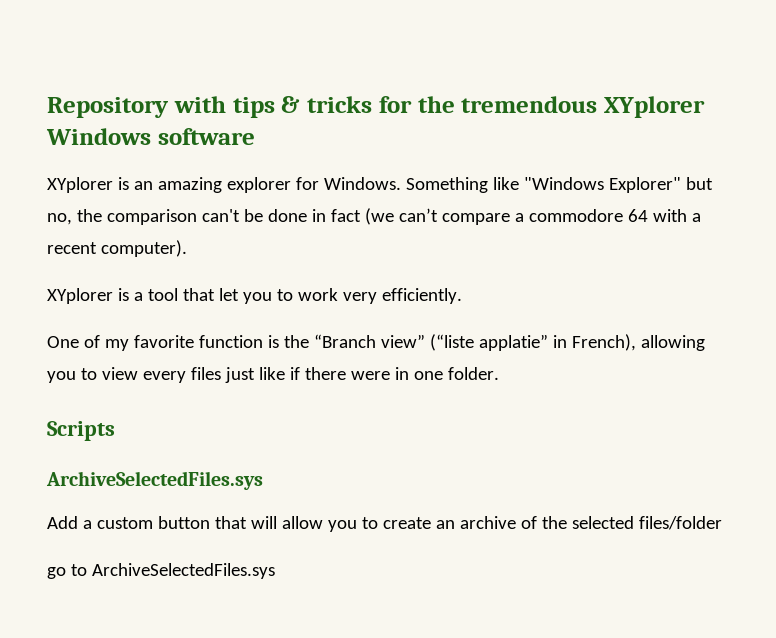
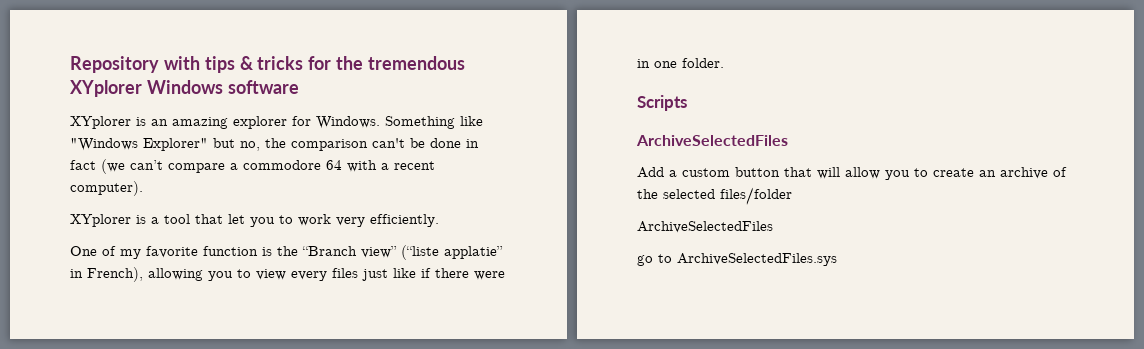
[46,471,263,490] ArchiveSelectedFiles.sys -> [636,135,788,146] ArchiveSelectedFiles
(722, 523) none -> [637,221,773,233] // ArchiveSelectedFiles

